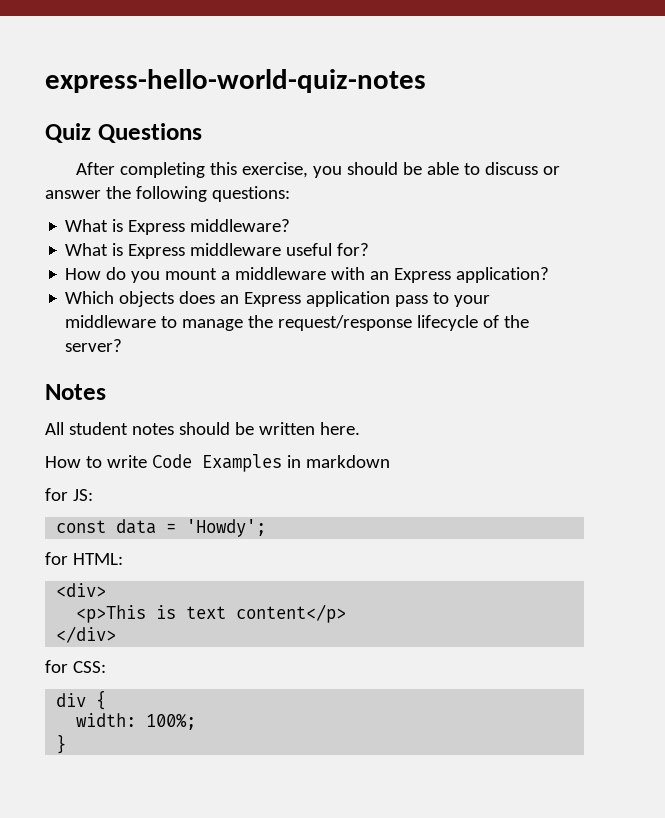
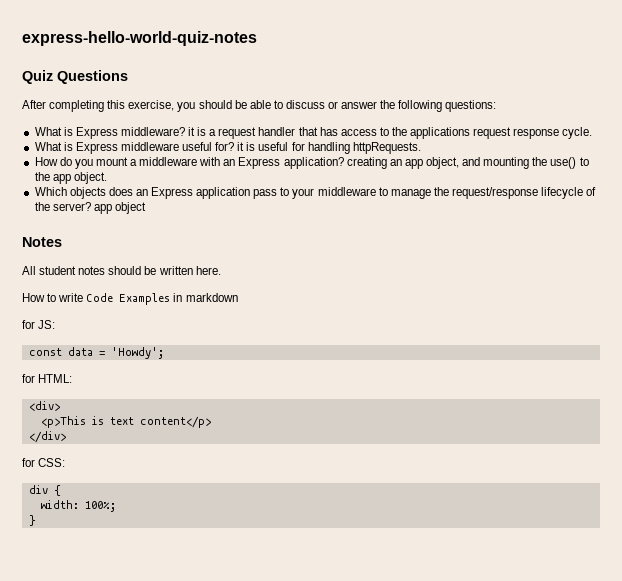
(291, 225) none -> [188,127,593,139] it is a request handler that has access to the applications request response cycle.
(370, 249) none -> [237,142,421,154] it is useful for handling httpRequests.
(550, 275) none -> [346,157,589,169] [34,172,107,184] creating an app object, and mounting the use() to the app object.
(123, 345) none -> [93,202,146,214] app object

